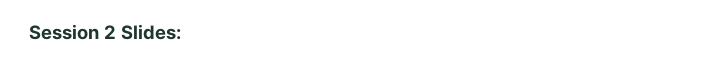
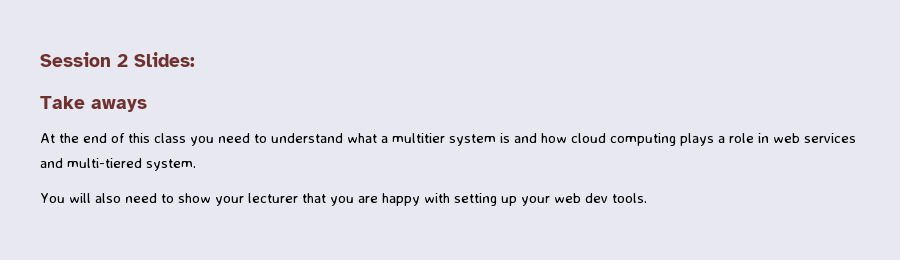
(182, 32) none -> [40,96,147,112] [40,133,856,146] [40,158,196,171] [40,193,647,206] // Take aways // At the end of this class you need to understand what a multitier system is and how cloud computing plays a role in web services and multi-tiered system. // You will also need to show your lecturer that you are happy with setting up your web dev tools.

